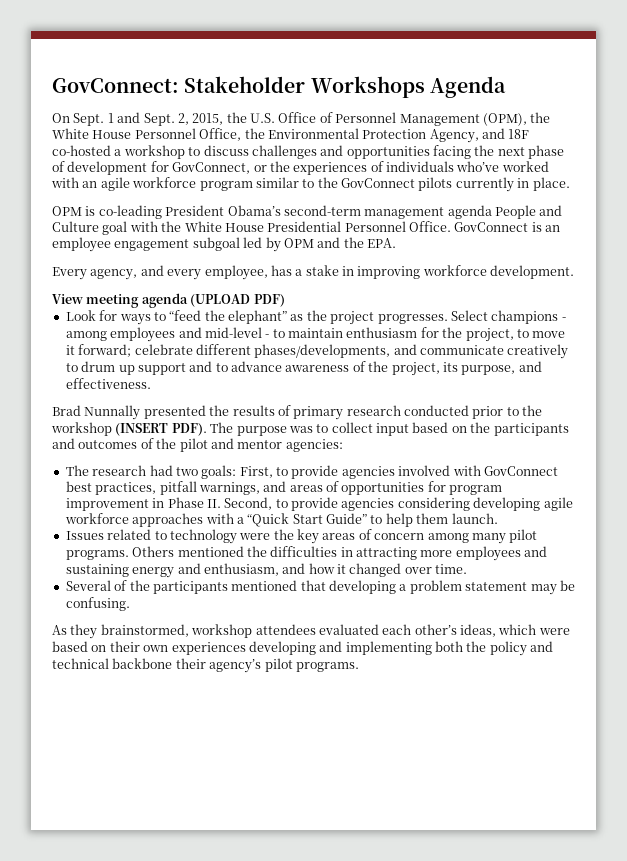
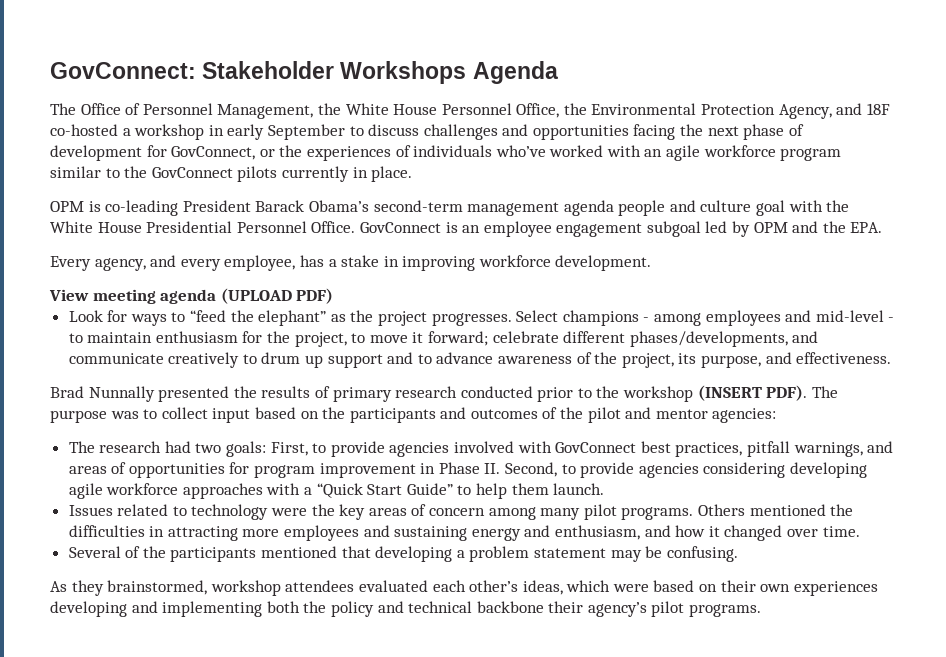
[52,112,275,126] On Sept. 1 and Sept. 2, 2015, the U.S. -> [50,103,76,115] The
[399,113,527,126] Management (OPM), -> [217,104,314,119] Management,
(185, 152) none -> [208,124,345,140] in early September
(225, 210) none -> [255,200,305,212] Barack
[495,205,563,219] [52,221,99,232] People and Culture -> [618,200,752,216] people and culture

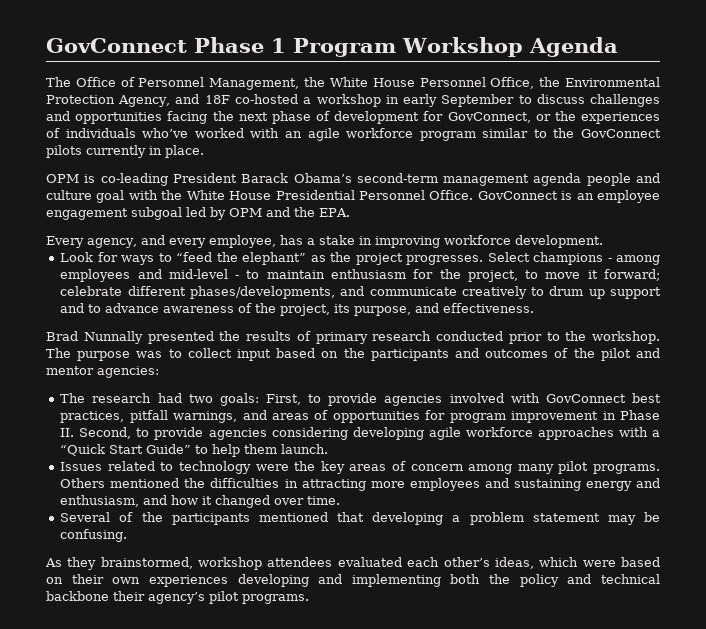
[50,61,467,84] GovConnect: Stakeholder Workshops -> [46,37,523,57] GovConnect Phase 1 Program Workshop
[49,288,334,304] // View meeting agenda (UPLOAD PDF) -> (603, 241) none
[623,385,808,402] workshop (INSERT PDF). -> [592,331,660,344] workshop.

